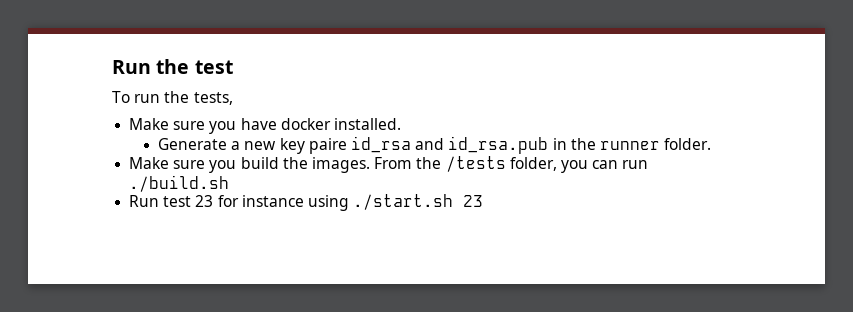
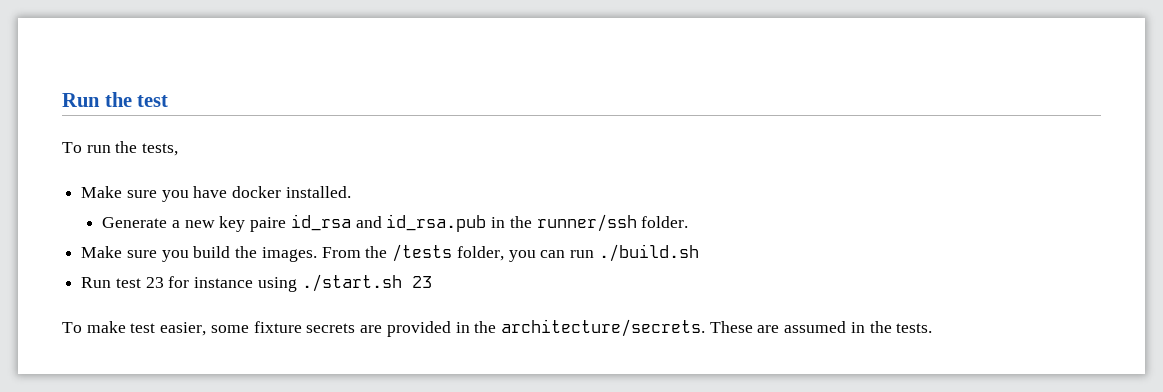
[599,141,660,150] runner -> [536,214,637,232] runner/ssh
(484, 201) none -> [62,319,933,337] // To make test easier, some fixture secrets are provided in the architecture/secrets. These are assumed in the tests.

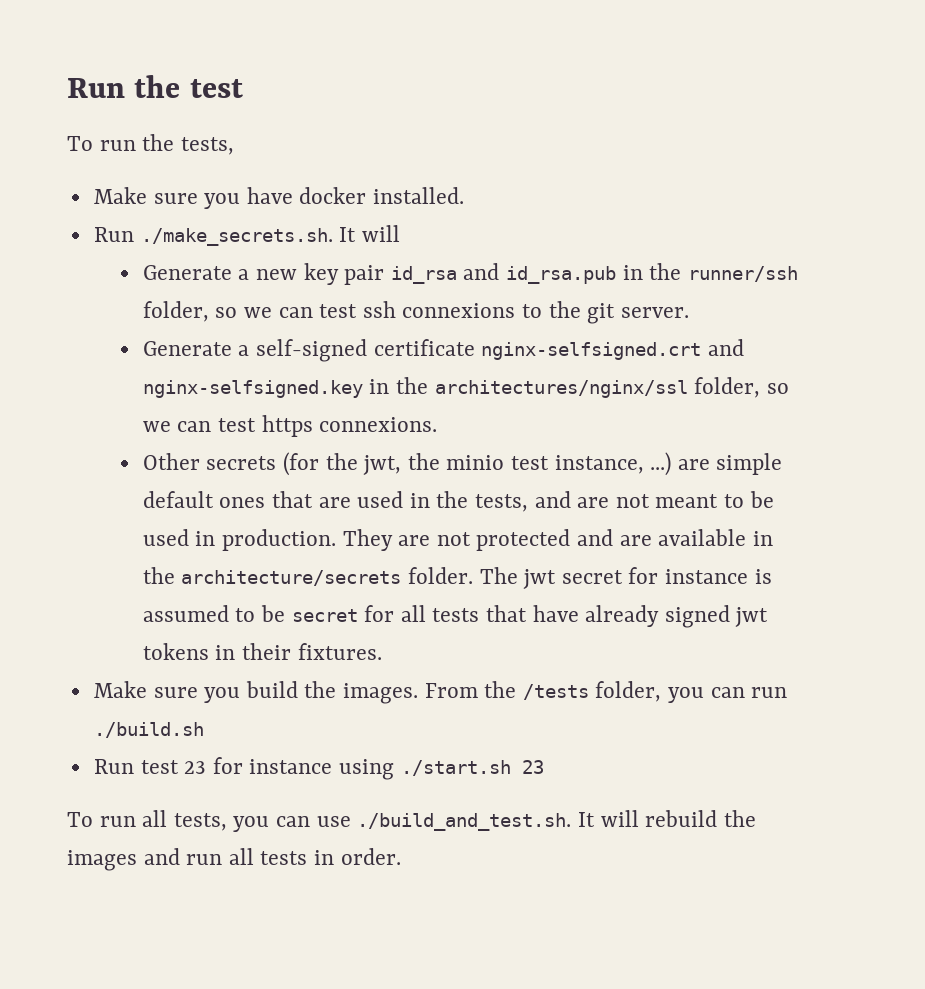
(351, 192) none -> [93,225,400,246] // Run ./make_secrets.sh. It will
[250,217,287,232] paire -> [344,265,385,285] pair
[641,216,689,228] folder. -> [142,301,689,324] [142,339,744,362] [142,377,789,398] [142,415,438,437] [142,452,783,476] [142,491,774,512] [142,529,773,551] [142,567,772,589] [142,605,769,628] [142,643,382,660] folder, so we can test ssh connexions to the git server. // Generate a self-signed certificate nginx-selfsigned.crt and nginx-selfsigned.key in the architectures/nginx/ssl folder, so we can test https connexions. // Other secrets (for the jwt, the minio test instance, ...) are simple default ones that are used in the tests, and are not meant to be used in production. They are not protected and are available in the architecture/secrets folder. The jwt secret for instance is assumed to be secret for all tests that have already signed jwt tokens in their fixtures.
[86,319,933,337] make test easier, some fixture secrets are provided in the architecture/secrets. These are assumed in the tests. -> [99,810,756,832] [67,848,401,871] run all tests, you can use ./build_and_test.sh. It will rebuild the images and run all tests in order.

